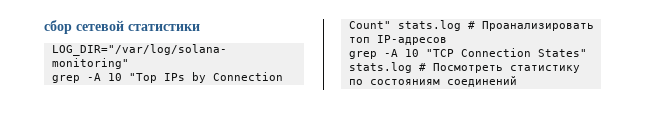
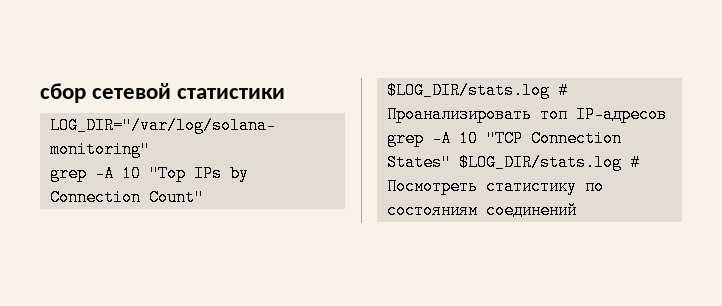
[397,20,461,31] stats.log -> [387,82,551,99] $LOG_DIR/stats.log
[348,62,412,73] stats.log -> [459,154,623,171] $LOG_DIR/stats.log

